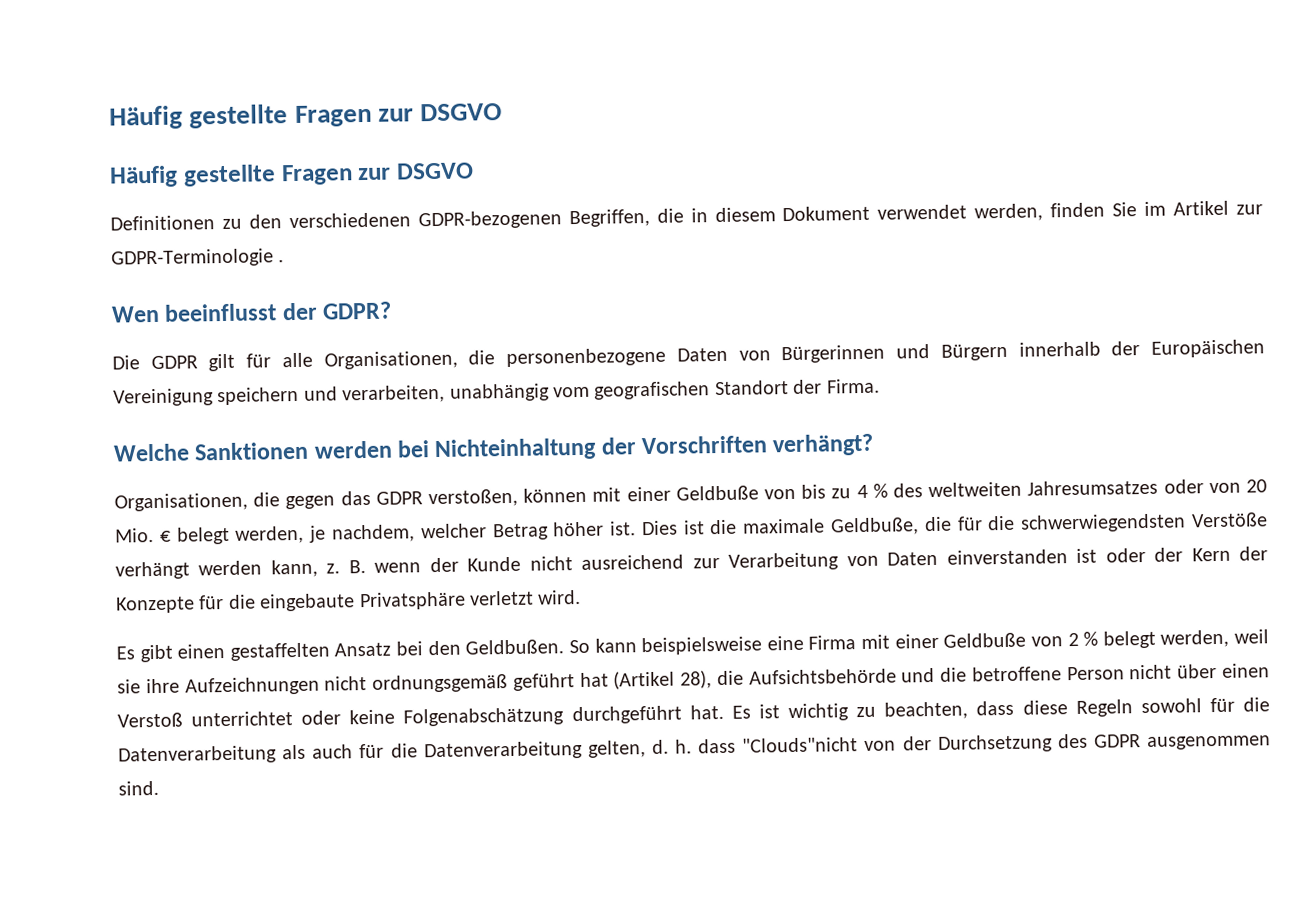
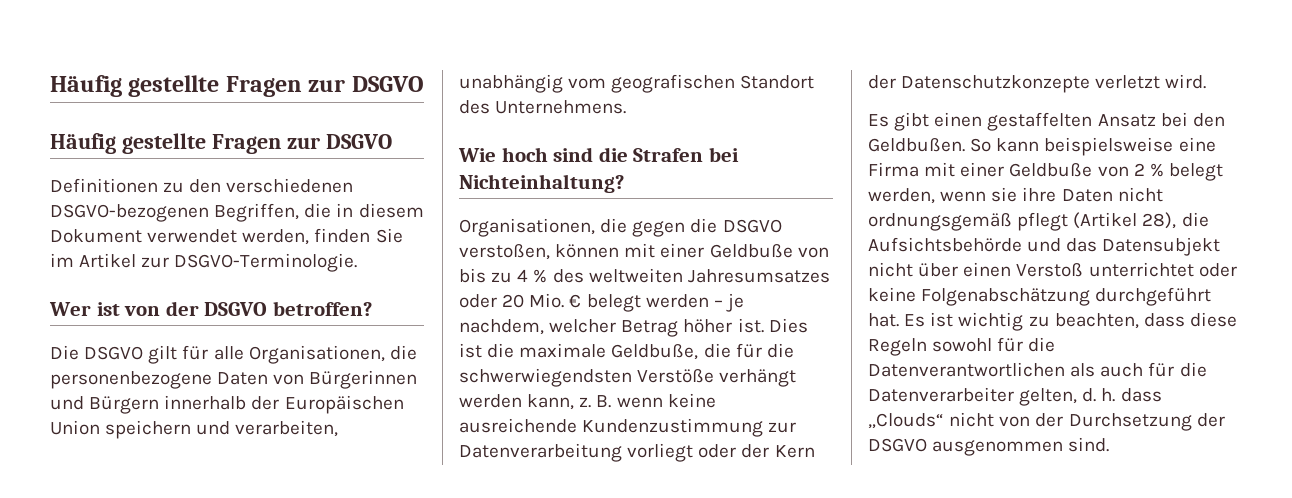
[417,210,562,230] GDPR-bezogenen -> [50,204,209,222] DSGVO-bezogenen
[111,248,285,268] [111,301,393,323] GDPR-Terminologie . // Wen beeinflusst der GDPR? -> [174,253,358,272] [49,301,372,316] DSGVO-Terminologie. // Wer ist von der DSGVO betroffen?
[150,355,198,370] GDPR -> [84,346,144,360] DSGVO
[113,388,214,407] Vereinigung -> [50,420,100,435] Union
[793,378,880,394] [113,433,875,462] der Firma. // Welche Sanktionen werden bei Nichteinhaltung der Vorschriften verhängt? -> [459,100,627,114] [458,147,739,162] [459,174,624,193] des Unternehmens. // Wie hoch sind die Strafen bei Nichteinhaltung?
[340,490,423,506] das GDPR -> [690,218,782,233] die DSGVO
[1208,482,1241,494] von -> (497, 301) none
[235,525,305,544] werden, -> [645,294,723,308] werden –
[429,546,1268,573] [116,591,466,614] der Kunde nicht ausreichend zur Verarbeitung von Daten einverstanden ist oder der Kern der Konzepte für die eingebaute Privatsphäre -> [667,393,716,408] [459,418,797,437] [459,443,815,462] [868,75,1091,93] keine ausreichende Kundenzustimmung zur Datenverarbeitung vorliegt oder der Kern der Datenschutzkonzepte
[1233,629,1269,644] weil -> [940,191,987,202] wenn
[184,676,320,696] Aufzeichnungen -> [1061,189,1113,202] Daten
[512,672,609,691] geführt hat -> [1017,212,1069,231] pflegt
[940,666,1125,682] die betroffene Person -> [1066,237,1221,256] das Datensubjekt
[118,745,277,765] Datenverarbeitung -> [868,362,1065,377] Datenverantwortlichen
[423,740,583,761] Datenverarbeitung -> [868,387,1014,402] Datenverarbeiter
[742,737,859,753] "Clouds"nicht -> [868,412,995,429] „Clouds“ nicht
[1057,733,1141,749] des GDPR -> [1196,413,1225,427] [868,438,927,452] der DSGVO

